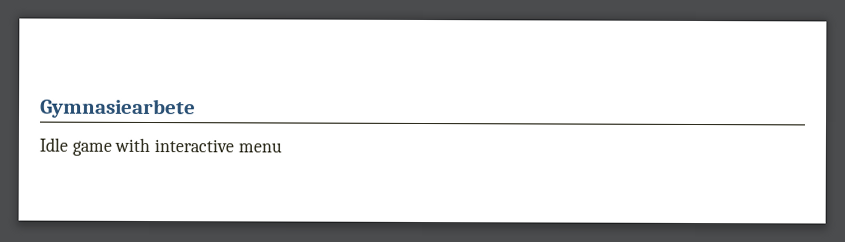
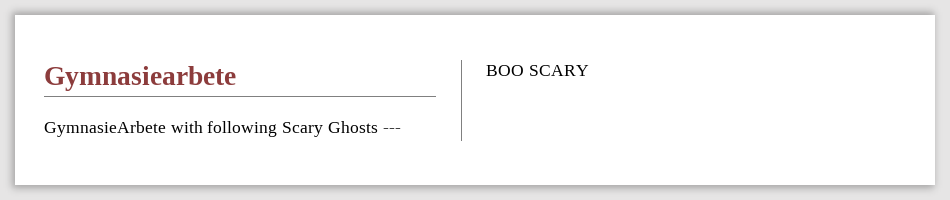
[39,137,282,156] Idle game with interactive menu -> [44,121,401,137] [486,65,589,76] GymnasieArbete with following Scary Ghosts --- BOO SCARY

